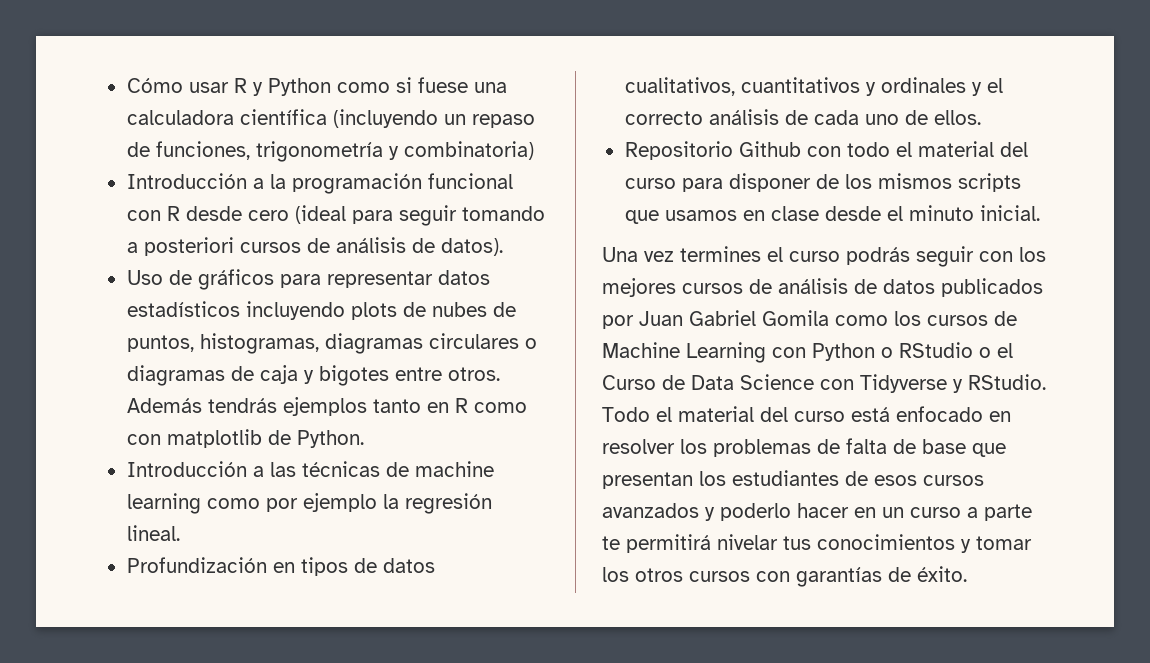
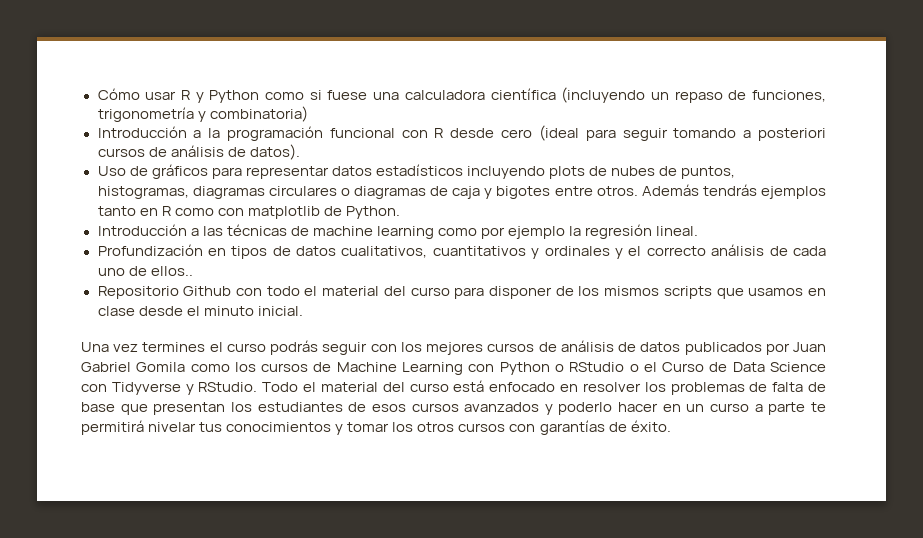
[933,110,981,125] ellos. -> [150,266,193,276] ellos..

